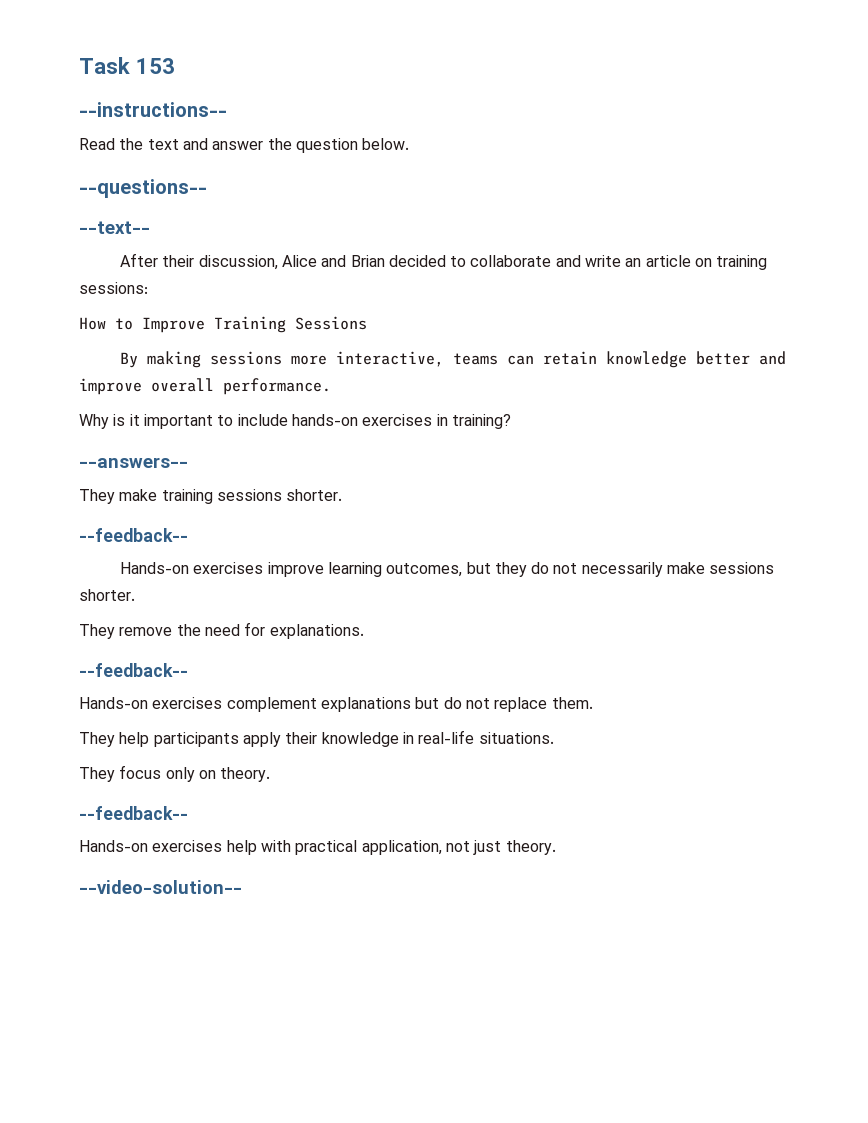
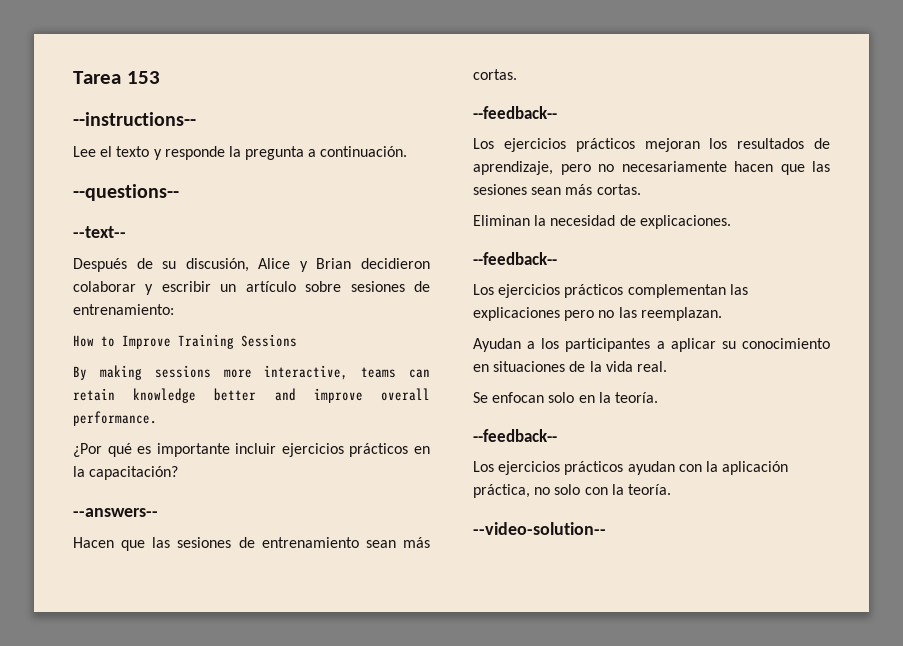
[79,57,130,74] Task -> [73,71,121,84] Tarea
[79,138,410,153] [79,179,207,198] [79,221,150,234] [119,253,768,270] [79,282,148,294] Read the text and answer the question below. // --questions-- // --text-- // After their discussion, Alice and Brian decided to collaborate and write an article on training sessions: -> [73,146,408,160] [73,184,179,201] [73,226,126,238] [73,258,430,272] [73,281,430,295] [73,304,174,315] Lee el texto y responde la pregunta a continuación. // --questions-- // --text-- // Después de su discusión, Alice y Brian decidieron colaborar y escribir un artículo sobre sesiones de entrenamiento:
[79,414,511,429] [79,457,188,468] [79,489,343,504] [79,528,188,542] [119,562,775,577] [79,589,135,601] [79,622,364,639] [79,663,188,677] [79,697,593,712] [79,730,554,747] [79,765,271,782] [79,806,188,820] [79,840,556,855] Why is it important to include hands-on exercises in training? // --answers-- // They make training sessions shorter. // --feedback-- // Hands-on exercises improve learning outcomes, but they do not necessarily make sessions shorter. // They remove the need for explanations. // --feedback-- // Hands-on exercises complement explanations but do not replace them. // They help participants apply their knowledge in real-life situations. // They focus only on theory. // --feedback-- // Hands-on exercises help with practical application, not just theory. -> [73,443,430,457] [73,466,179,480] [73,508,158,517] [73,537,430,551] [473,69,517,80] [473,106,557,119] [473,138,830,152] [473,161,830,175] [473,184,641,195] [473,215,731,229] [473,252,557,265] [473,284,748,298] [473,307,722,321] [473,338,830,352] [473,361,667,372] [473,392,658,403] [473,429,557,442] [473,461,789,475] [473,484,671,498] ¿Por qué es importante incluir ejercicios prácticos en la capacitación? // --answers-- // Hacen que las sesiones de entrenamiento sean más cortas. // --feedback-- // Los ejercicios prácticos mejoran los resultados de aprendizaje, pero no necesariamente hacen que las sesiones sean más cortas. // Eliminan la necesidad de explicaciones. // --feedback-- // Los ejercicios prácticos complementan las explicaciones pero no las reemplazan. // Ayudan a los participantes a aplicar su conocimiento en situaciones de la vida real. // Se enfocan solo en la teoría. // --feedback-- // Los ejercicios prácticos ayudan con la aplicación práctica, no solo con la teoría.

